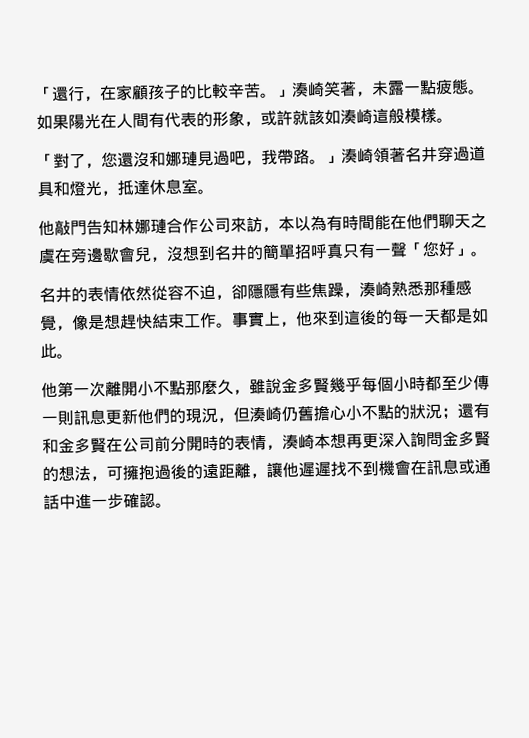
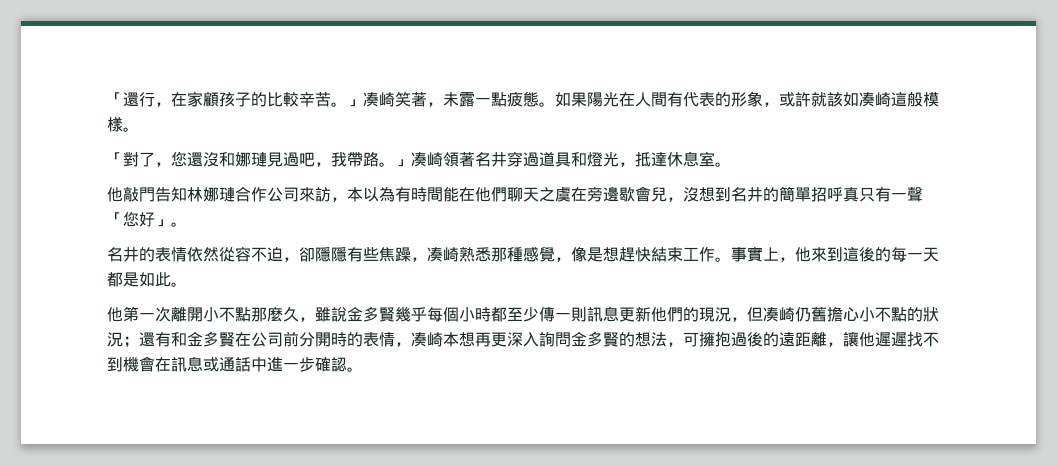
[291,82,309,98] 湊 -> [363,92,379,107] 凑
[340,109,357,125] 湊 -> [859,92,875,107] 凑
[341,148,358,164] 湊 -> [411,152,427,167] 凑
[359,282,376,298] 湊 -> [427,247,443,262] 凑
[249,406,266,423] 湊 -> [763,307,779,322] 凑
[282,434,299,450] 湊 -> [411,332,427,347] 凑

